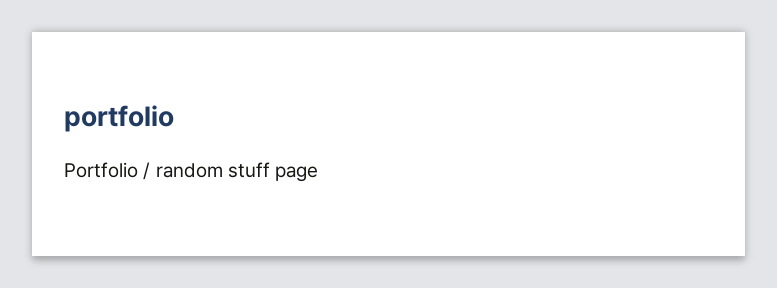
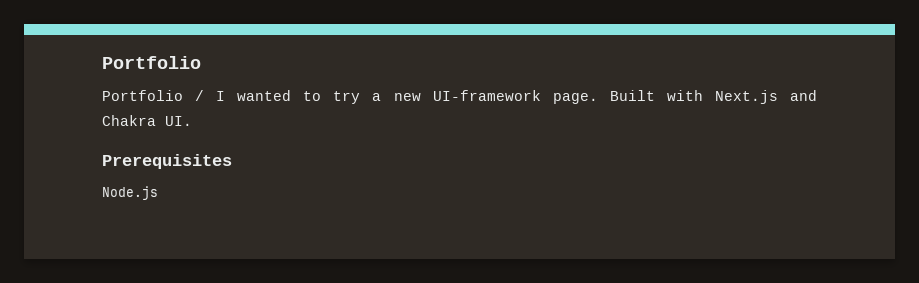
[64,105,174,132] portfolio -> [102,56,201,69] Portfolio
[155,162,319,182] random stuff page -> [216,90,818,104] [102,115,192,126] [102,154,232,169] [102,186,158,200] I wanted to try a new UI-framework page. Built with Next.js and Chakra UI. // Prerequisites // Node.js

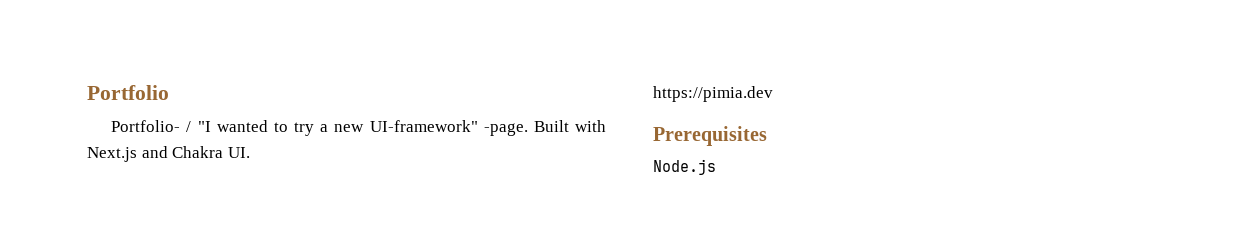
[102,90,226,101] Portfolio / I -> [111,120,211,132] Portfolio- / "I
[432,90,598,104] UI-framework page. -> [369,120,528,136] UI-framework" -page.
(192, 121) none -> [653,86,773,102] // https://pimia.dev

